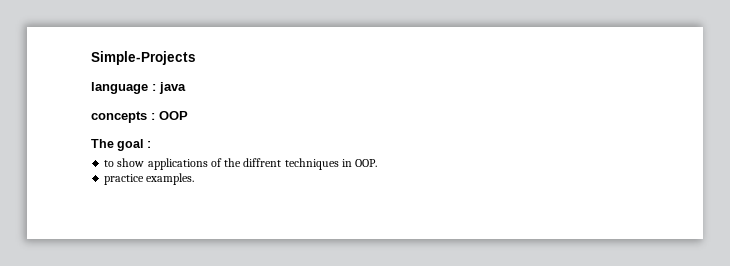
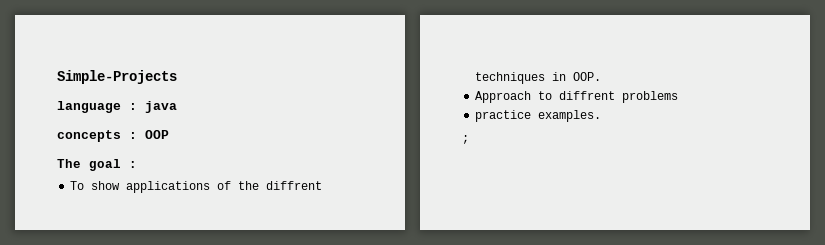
[104,160,115,167] to -> [70,181,85,190] To
(378, 163) none -> [475,91,679,103] // Approach to diffrent problems
(195, 179) none -> [462,135,469,144] // ;

